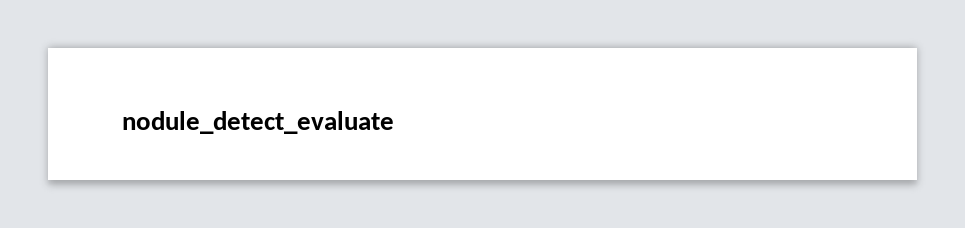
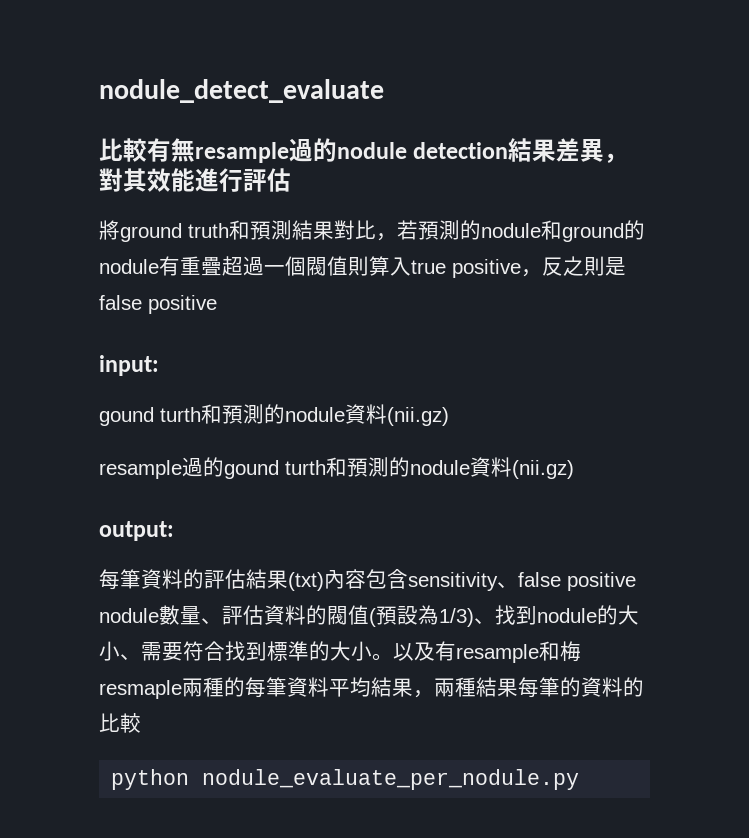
(394, 122) none -> [99,138,629,163] [99,168,291,192] [99,220,645,242] [99,256,626,278] [99,295,217,314] [99,355,159,376] [99,404,449,426] [99,457,574,479] [99,521,174,541] [99,569,636,591] [99,605,639,627] [99,641,581,663] [99,677,644,699] [99,713,141,733] [111,769,580,790] // 比較有無resample過的nodule detection結果差異，對其效能進行評估 // 將ground truth和預測結果對比，若預測的nodule和ground的nodule有重疊超過一個閥值則算入true positive，反之則是false positive // input: // gound turth和預測的nodule資料(nii.gz) // resample過的gound turth和預測的nodule資料(nii.gz) // output: // 每筆資料的評估結果(txt)內容包含sensitivity、false positive nodule數量、評估資料的閥值(預設為1/3)、找到nodule的大小、需要符合找到標準的大小。以及有resample和梅resmaple兩種的每筆資料平均結果，兩種結果每筆的資料的比較 // python nodule_evaluate_per_nodule.py

